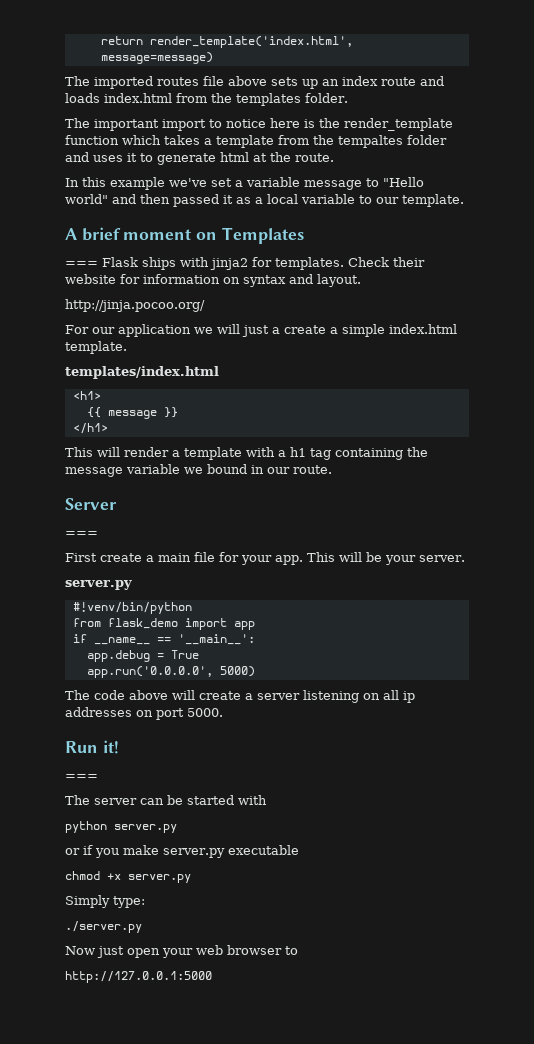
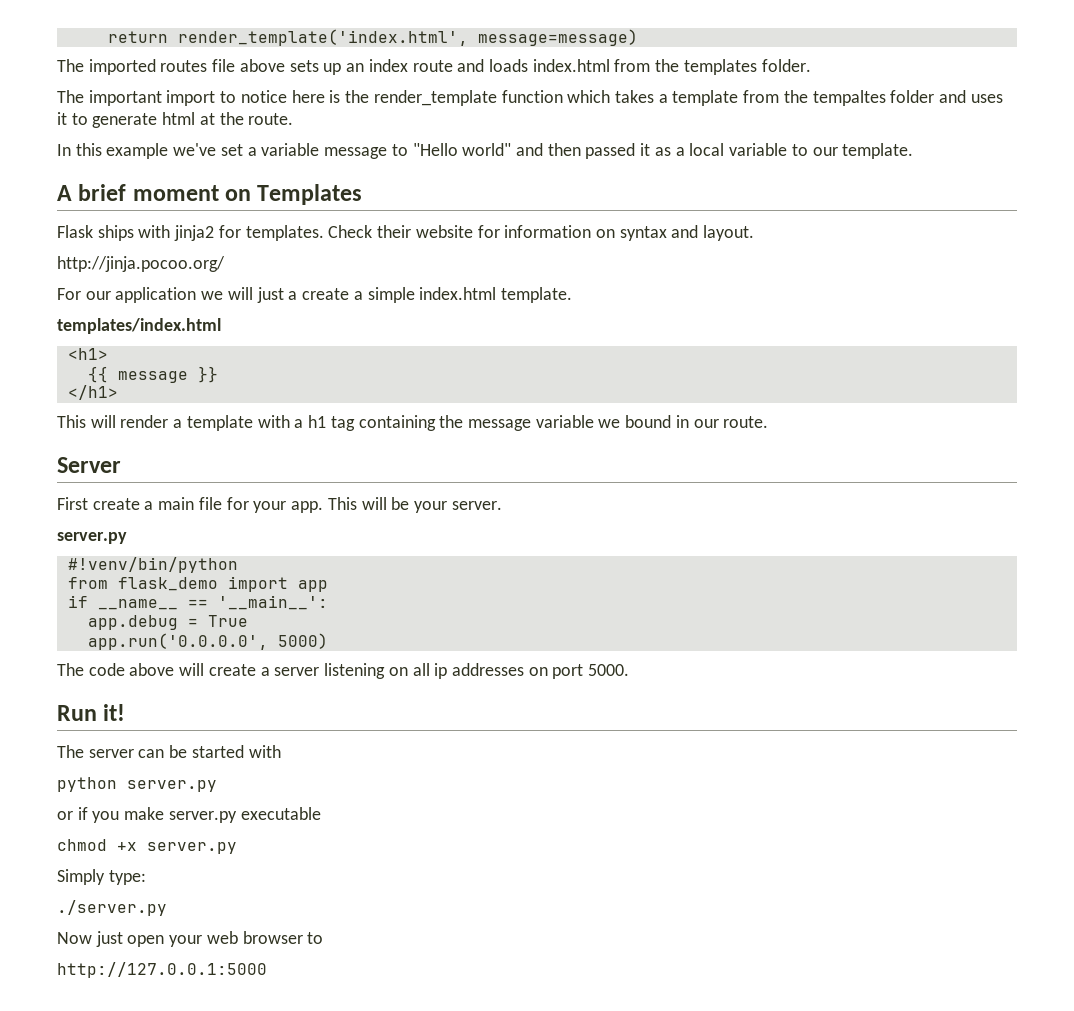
[65,261,98,267] === -> (363, 194) none
[65,531,98,537] // === -> (121, 465) none
[65,774,98,780] // === -> (126, 712) none

